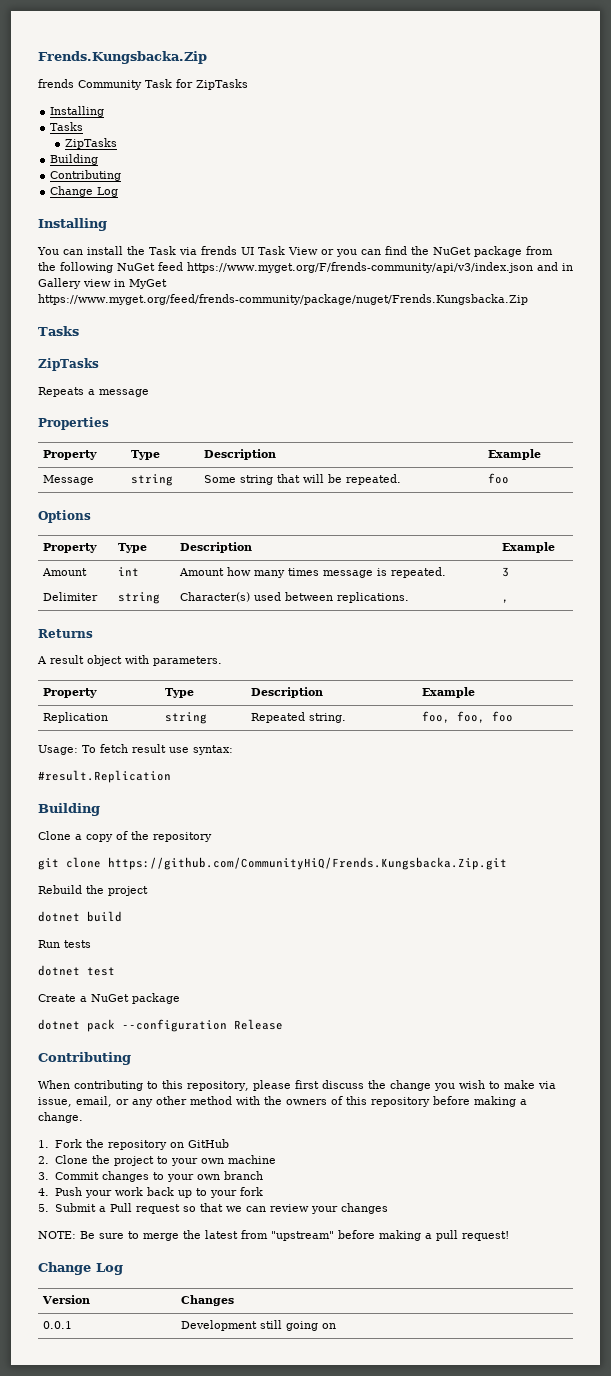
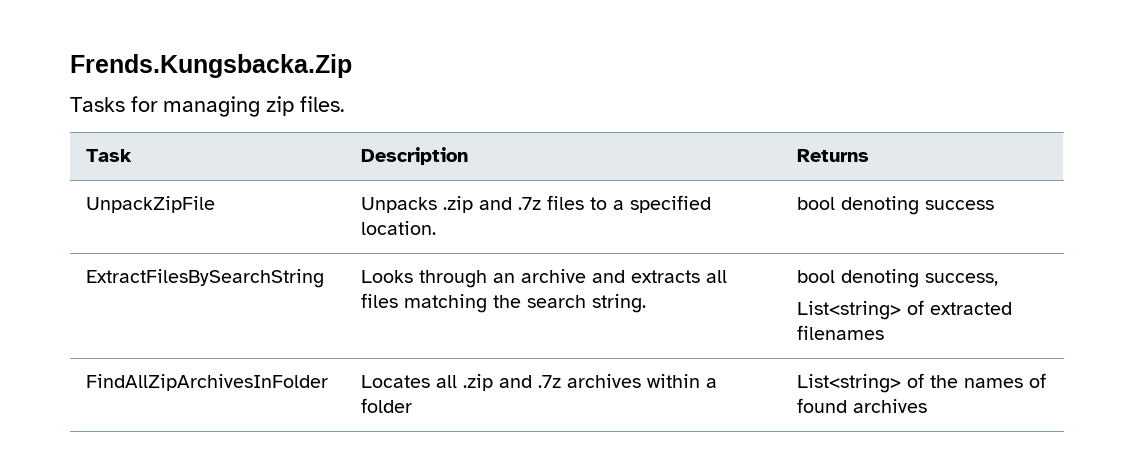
[38,79,248,90] [50,106,105,117] [50,122,84,131] [64,138,117,149] [50,154,99,165] [50,170,122,181] [50,186,119,197] [38,218,107,231] [37,246,553,257] [38,262,573,273] [38,278,167,289] [38,294,528,305] [38,326,79,336] [38,358,99,371] [38,387,149,397] [38,417,109,430] [43,450,98,460] [131,450,161,460] [204,449,277,460] [488,449,542,460] [43,475,95,485] [131,474,174,486] [204,474,402,485] [488,473,510,484] [38,510,91,523] [43,543,98,553] [118,543,148,553] [180,542,253,553] [502,542,556,553] [42,568,88,576] [118,567,140,576] [179,567,447,578] [502,567,510,577] [43,592,99,601] [118,592,161,604] [180,592,410,603] [502,599,510,603] [38,629,93,638] [37,655,222,666] [43,688,98,698] [165,688,195,698] [251,687,324,698] [422,687,476,698] [43,712,109,723] [165,712,208,724] [251,712,347,723] [422,711,514,723] [38,744,233,755] [38,770,171,783] [38,803,100,816] [38,831,212,842] [38,857,507,870] [38,885,148,896] [38,911,122,922] [38,940,91,948] [38,965,115,976] [38,993,180,1004] [38,1019,283,1032] [38,1052,131,1065] [38,1080,556,1091] [38,1096,527,1107] [38,1112,83,1123] [38,1139,229,1150] [38,1155,276,1166] [38,1171,263,1182] [38,1187,263,1198] [38,1203,388,1214] [38,1230,509,1241] [38,1262,123,1275] [42,1295,91,1304] [181,1295,235,1306] [43,1321,73,1329] [181,1320,337,1331] frends Community Task for ZipTasks // Installing // Tasks // ZipTasks // Building // Contributing // Change Log // Installing // You can install the Task via frends UI Task View or you can find the NuGet package from the following NuGet feed https://www.myget.org/F/frends-community/api/v3/index.json and in Gallery view in MyGet https://www.myget.org/feed/frends-community/package/nuget/Frends.Kungsbacka.Zip // Tasks // ZipTasks // Repeats a message // Properties // Property | Type | Description | Example // Message | string | Some string that will be repeated. | foo // Options // Property | Type | Description | Example // Amount | int | Amount how many times message is repeated. | 3 // Delimiter | string | Character(s) used between replications. | , // Returns // A result object with parameters. // Property | Type | Description | Example // Replication | string | Repeated string. | foo, foo, foo // Usage: To fetch result use syntax: // #result.Replication // Building // Clone a copy of the repository // git clone https://github.com/CommunityHiQ/Frends.Kungsbacka.Zip.git // Rebuild the project // dotnet build // Run tests // dotnet test // Create a NuGet package // dotnet pack --configuration Release // Contributing // When contributing to this repository, please first discuss the change you wish to make via issue, email, or any other method with the owners of this repository before making a change. // 1. Fork the repository on GitHub // 2. Clone the project to your own machine // 3. Commit changes to your own branch // 4. Push your work back up to your fork // 5. Submit a Pull request so that we can review your changes // NOTE: Be sure to merge the latest from "upstream" before making a pull request! // Change Log // Version | Changes // 0.0.1 | Development still going on -> [70,96,345,117] [86,149,133,162] [361,147,469,165] [797,149,870,162] [86,196,216,213] [361,195,712,213] [361,221,437,235] [797,196,995,215] [86,269,325,288] [361,269,728,288] [361,293,647,313] [797,269,999,288] [797,300,1013,320] [797,325,885,340] [86,374,329,391] [361,374,718,391] [361,398,413,413] [797,373,1047,393] [797,398,928,413] Tasks for managing zip files. // Task | Description | Returns // UnpackZipFile | Unpacks .zip and .7z files to a specified location. | bool denoting success // ExtractFilesBySearchString | Looks through an archive and extracts all files matching the search string. | bool denoting success, // List<string> of extracted filenames // FindAllZipArchivesInFolder | Locates all .zip and .7z archives within a folder | List<string> of the names of found archives

